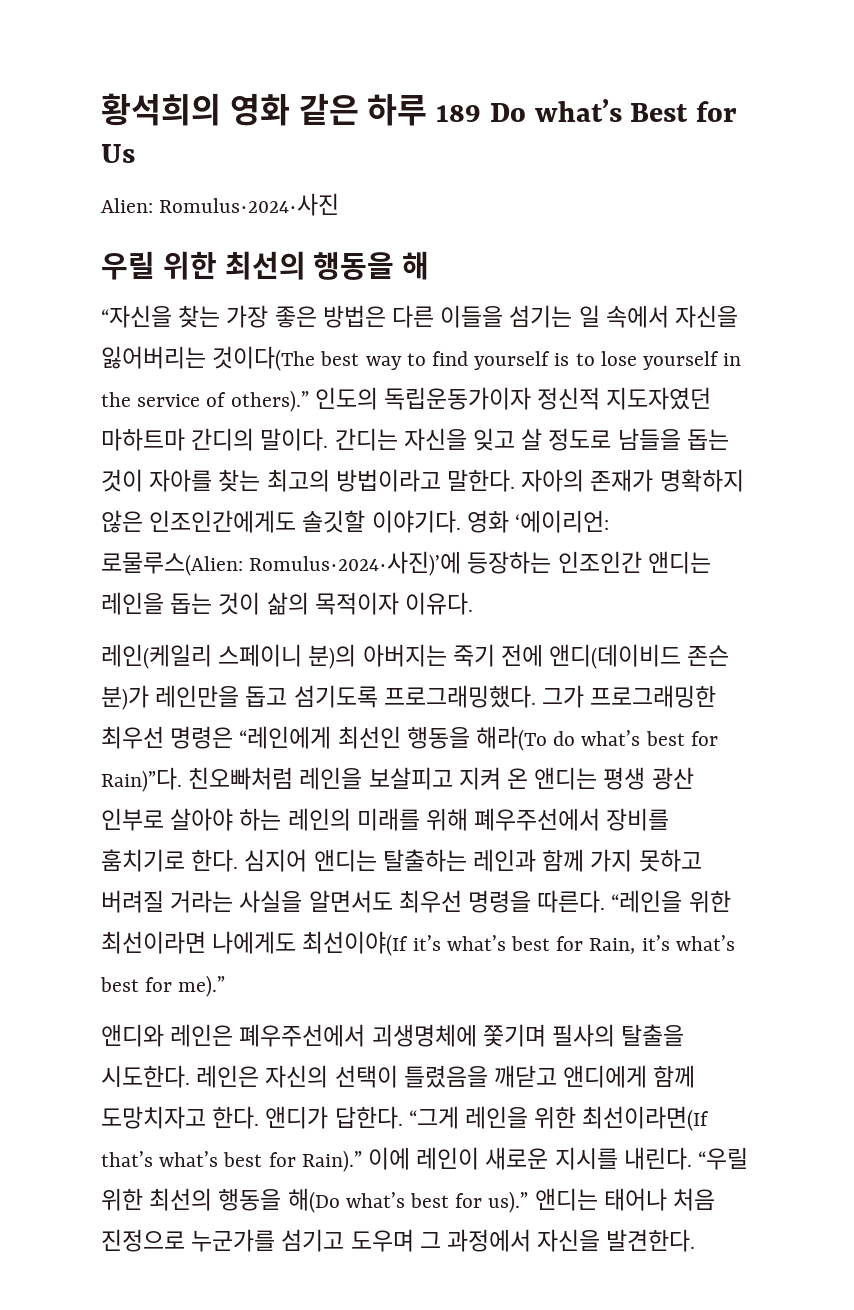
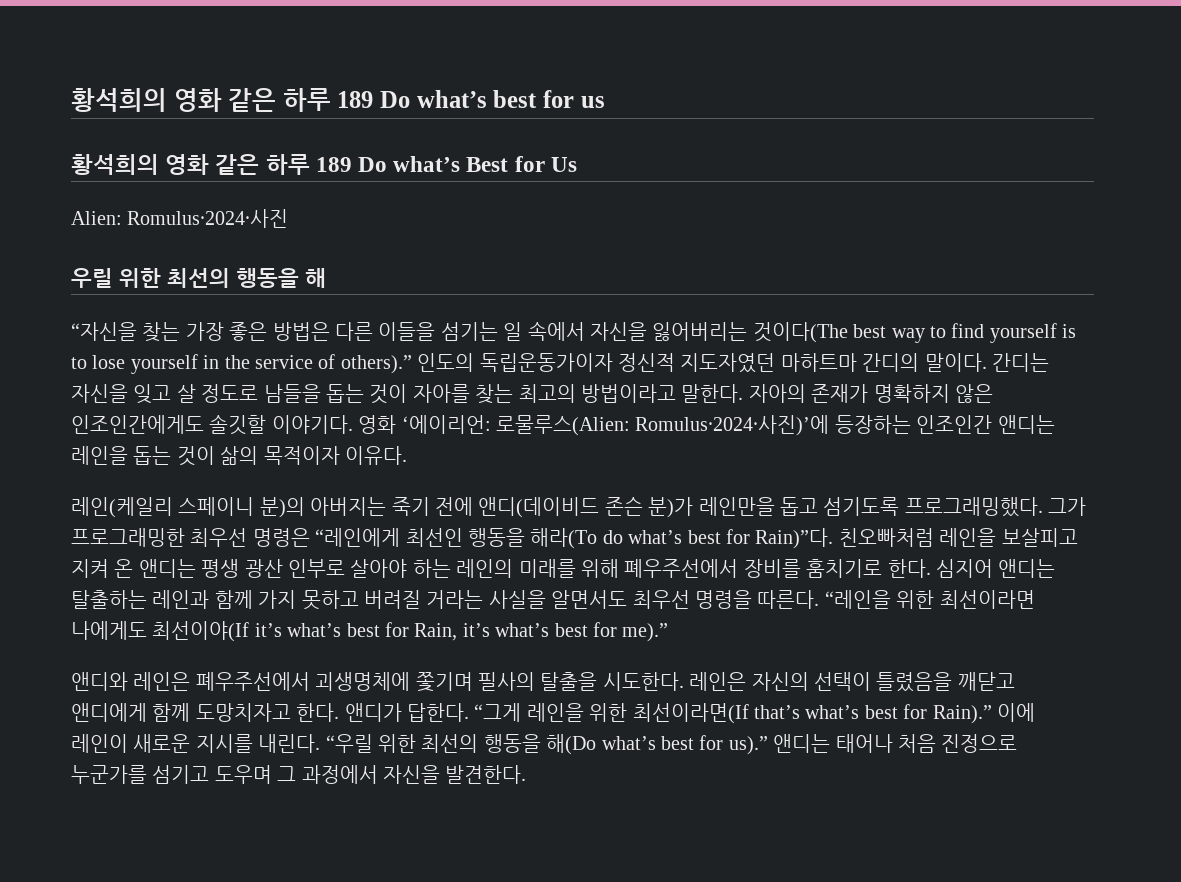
[101,93,622,126] 황석희의 영화 같은 하루 189 Do what’s -> [71,88,605,112] [71,154,461,175] 황석희의 영화 같은 하루 189 Do what’s best for us // 황석희의 영화 같은 하루 189 Do what’s

